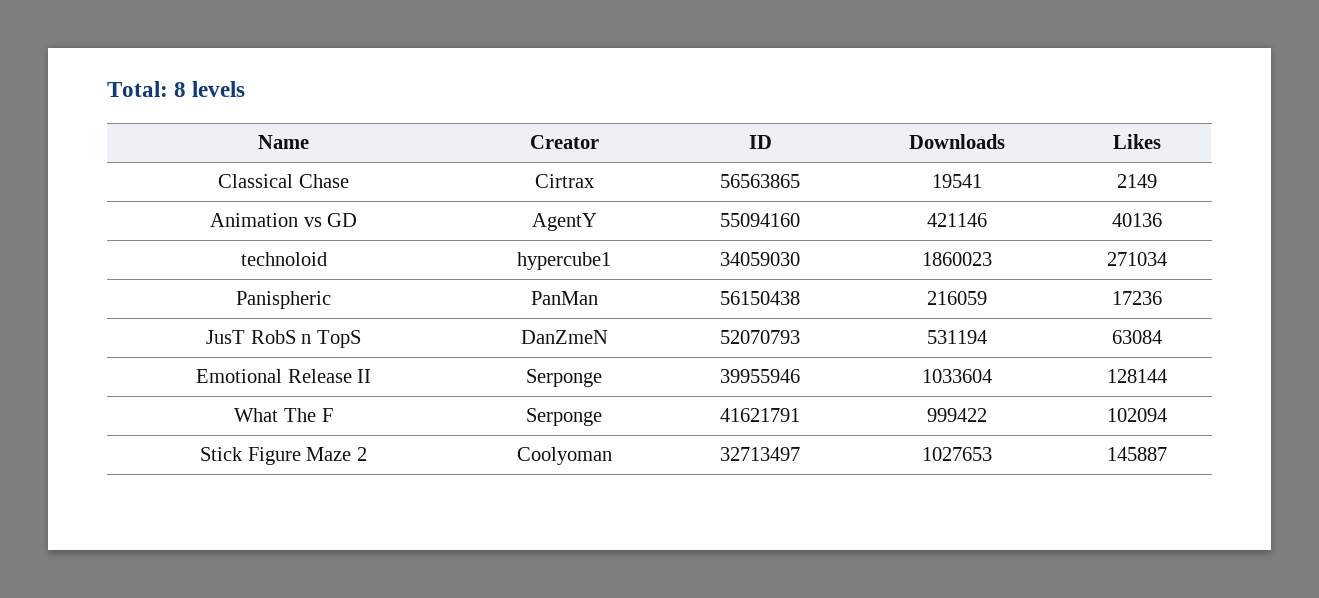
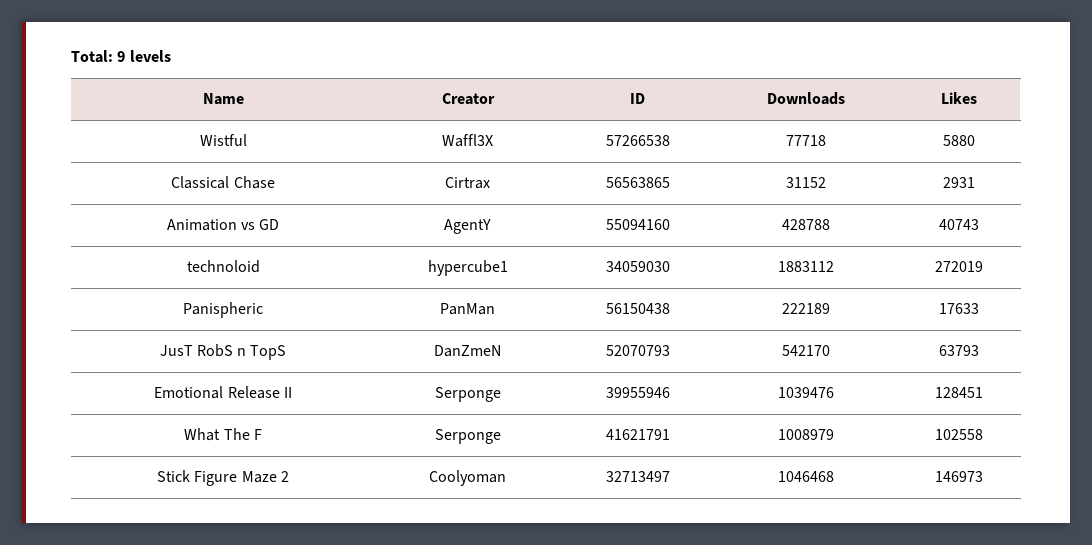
[174,82,187,97] 8 -> [117,51,126,62] 9
(1161, 141) none -> [199,134,247,146] [442,134,494,147] [605,135,670,146] [785,135,826,146] [942,135,975,146] // Wistful | Waffl3X | 57266538 | 77718 | 5880
[932,174,982,188] [1117,174,1157,188] 19541 | 2149 -> [785,177,826,188] [942,177,975,188] 31152 | 2931
[927,213,987,227] [1112,213,1162,227] 421146 | 40136 -> [781,219,830,230] [938,219,979,230] 428788 | 40743
[922,252,992,266] [1107,252,1167,266] 1860023 | 271034 -> [777,261,834,272] [934,261,983,272] 1883112 | 272019
[927,291,987,305] [1112,291,1162,305] 216059 | 17236 -> [781,303,830,314] [938,303,979,314] 222189 | 17633
[927,330,987,344] [1112,330,1162,344] 531194 | 63084 -> [781,345,830,356] [938,345,979,356] 542170 | 63793
[922,369,992,383] [1107,369,1167,383] 1033604 | 128144 -> [777,387,834,398] [934,387,983,398] 1039476 | 128451
[927,408,987,422] [1107,408,1167,422] 999422 | 102094 -> [777,429,834,440] [934,429,983,440] 1008979 | 102558
[922,447,992,461] [1107,447,1167,461] 1027653 | 145887 -> [777,471,834,482] [934,471,983,482] 1046468 | 146973

